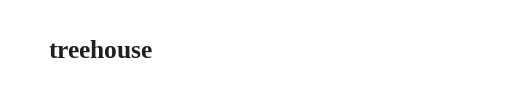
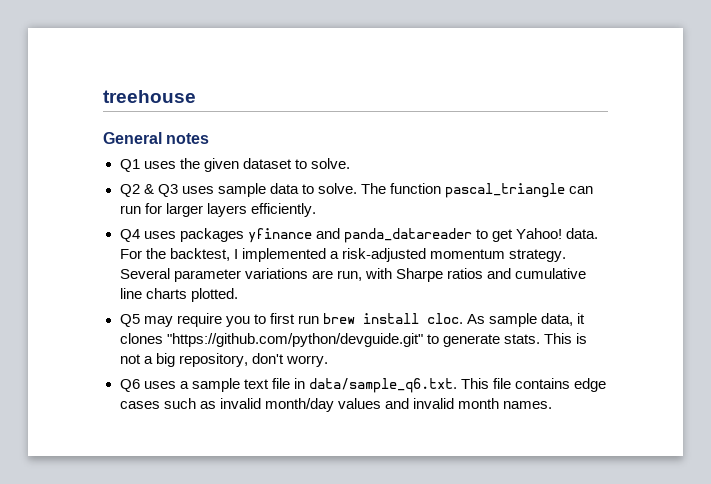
(152, 49) none -> [103,132,210,144] [119,158,350,172] [119,183,594,198] [119,203,316,217] [119,228,598,243] [119,248,566,262] [119,268,586,282] [119,288,238,302] [119,313,586,327] [119,333,587,347] [119,353,328,367] [119,378,607,393] [119,398,552,412] // General notes // Q1 uses the given dataset to solve. // Q2 & Q3 uses sample data to solve. The function pascal_triangle can run for larger layers efficiently. // Q4 uses packages yfinance and panda_datareader to get Yahoo! data. For the backtest, I implemented a risk-adjusted momentum strategy. Several parameter variations are run, with Sharpe ratios and cumulative line charts plotted. // Q5 may require you to first run brew install cloc. As sample data, it clones "https://github.com/python/devguide.git" to generate stats. This is not a big repository, don't worry. // Q6 uses a sample text file in data/sample_q6.txt. This file contains edge cases such as invalid month/day values and invalid month names.

